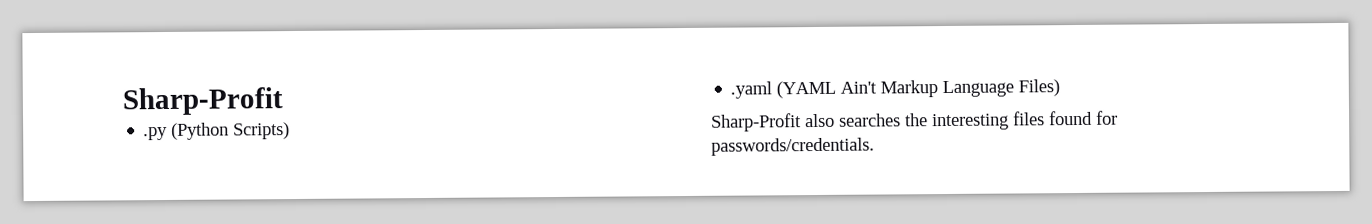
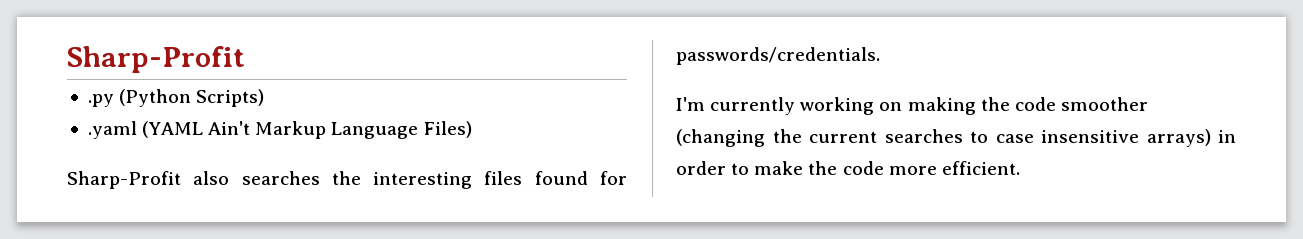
(875, 146) none -> [676,97,1148,115] [676,129,1236,147] [676,161,1020,175] // I'm currently working on making the code smoother (changing the current searches to case insensitive arrays) in order to make the code more efficient.

